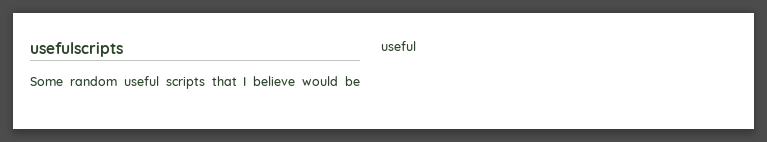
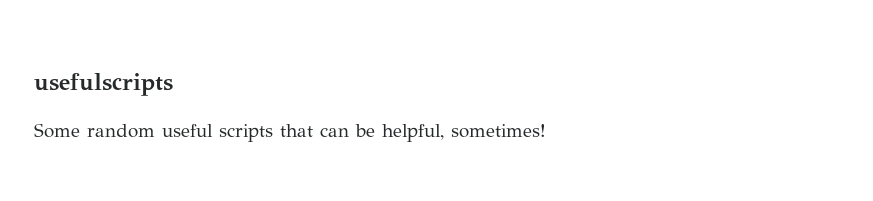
[243,76,360,86] [381,41,416,51] I believe would be useful -> [320,124,546,142] can be helpful, sometimes!

